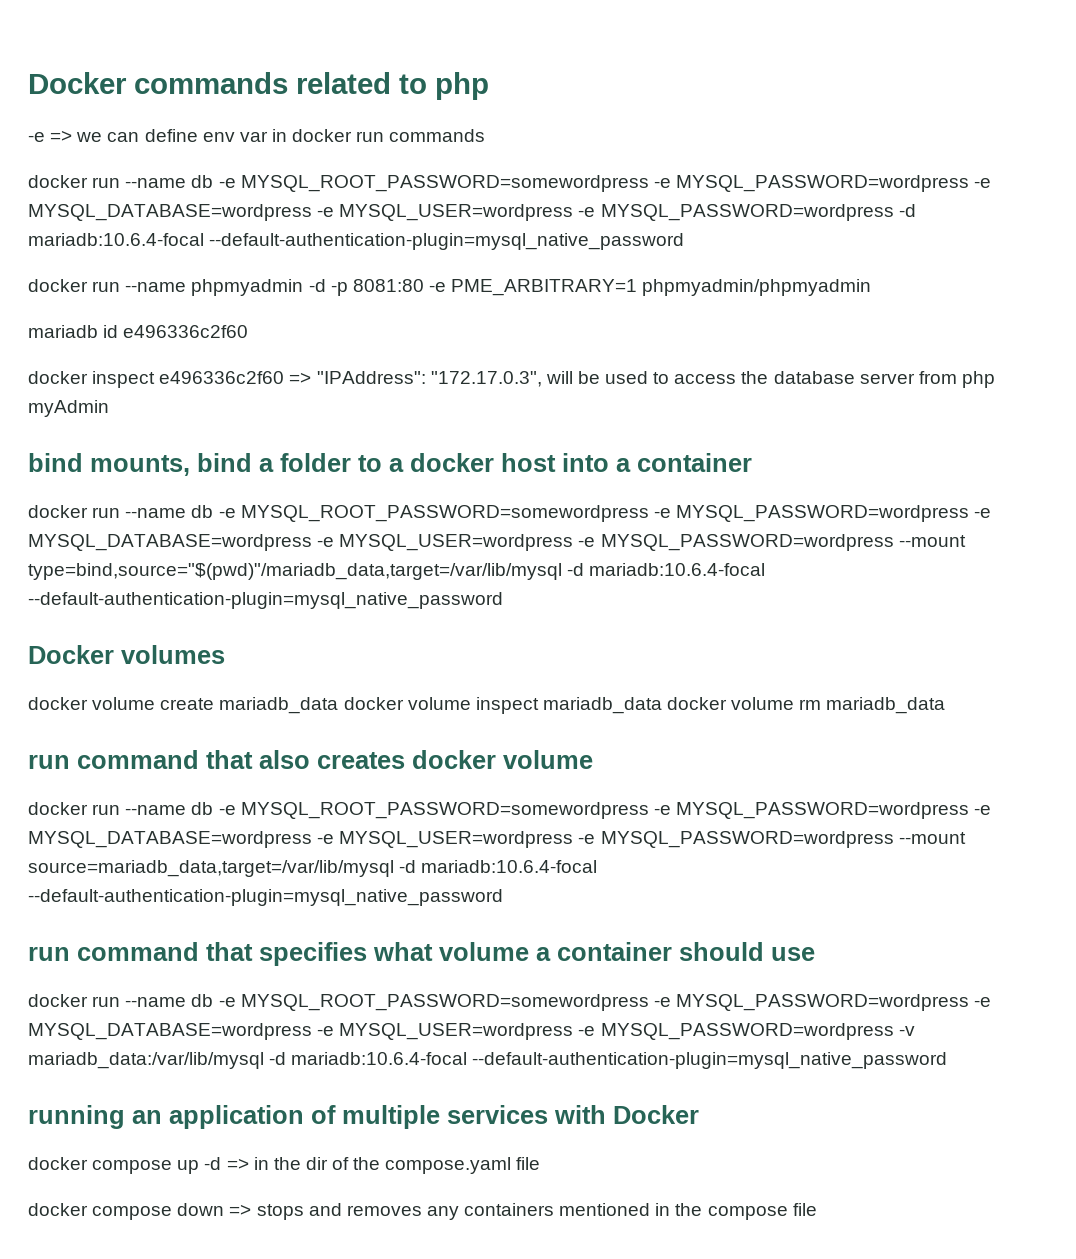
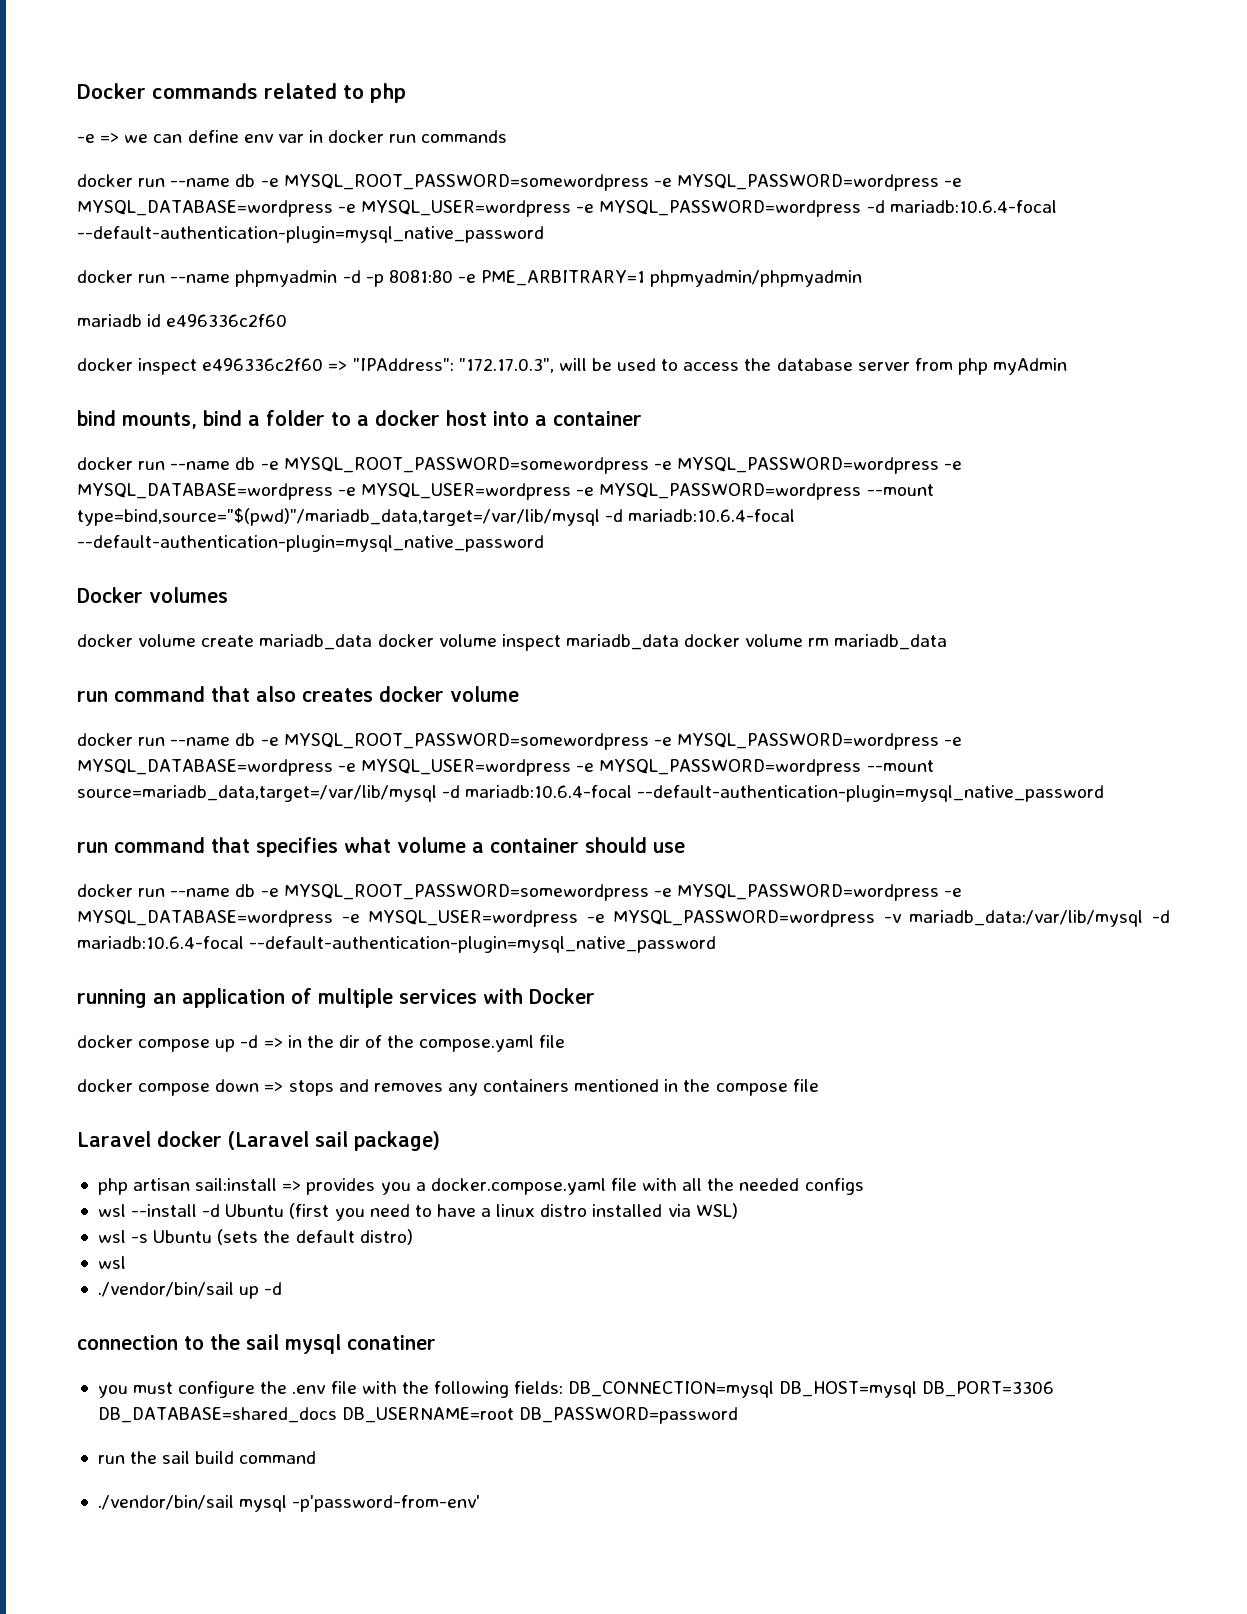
(817, 1209) none -> [77,1131,440,1151] [97,1178,864,1195] [97,1203,738,1221] [97,1229,413,1245] [97,1256,126,1269] [97,1282,283,1299] [77,1334,436,1354] [97,1381,1055,1398] [97,1407,739,1424] [97,1451,317,1464] [97,1495,481,1512] // Laravel docker (Laravel sail package) // php artisan sail:install => provides you a docker.compose.yaml file with all the needed configs // wsl --install -d Ubuntu (first you need to have a linux distro installed via WSL) // wsl -s Ubuntu (sets the default distro) // wsl // ./vendor/bin/sail up -d // connection to the sail mysql conatiner // you must configure the .env file with the following fields: DB_CONNECTION=mysql DB_HOST=mysql DB_PORT=3306 DB_DATABASE=shared_docs DB_USERNAME=root DB_PASSWORD=password // run the sail build command // ./vendor/bin/sail mysql -p'password-from-env'

